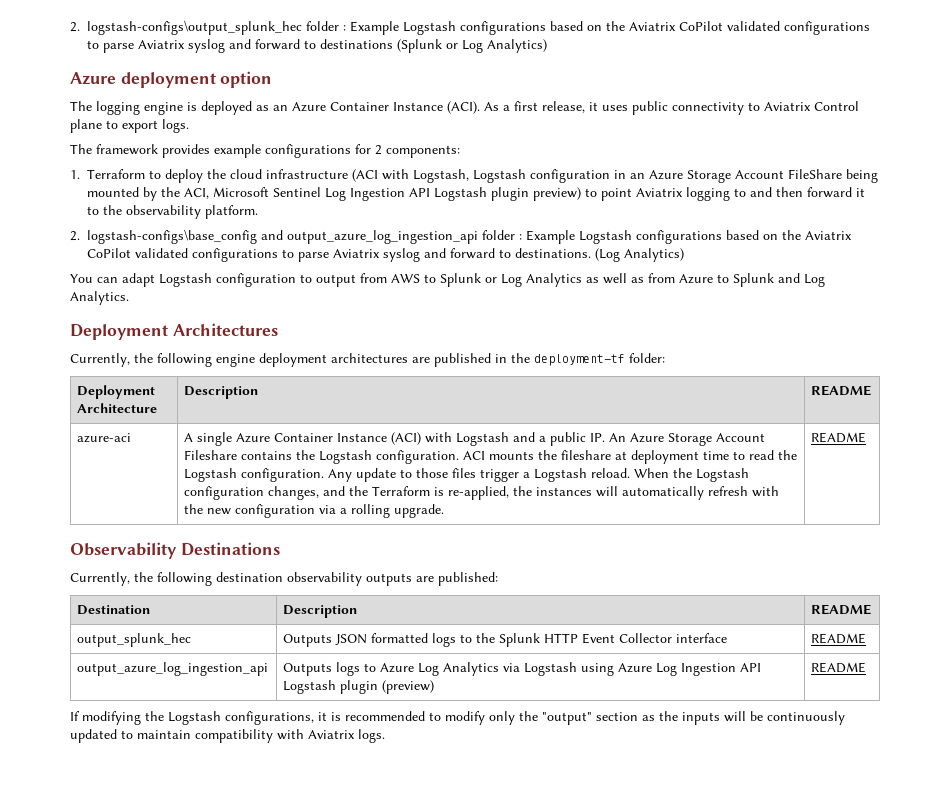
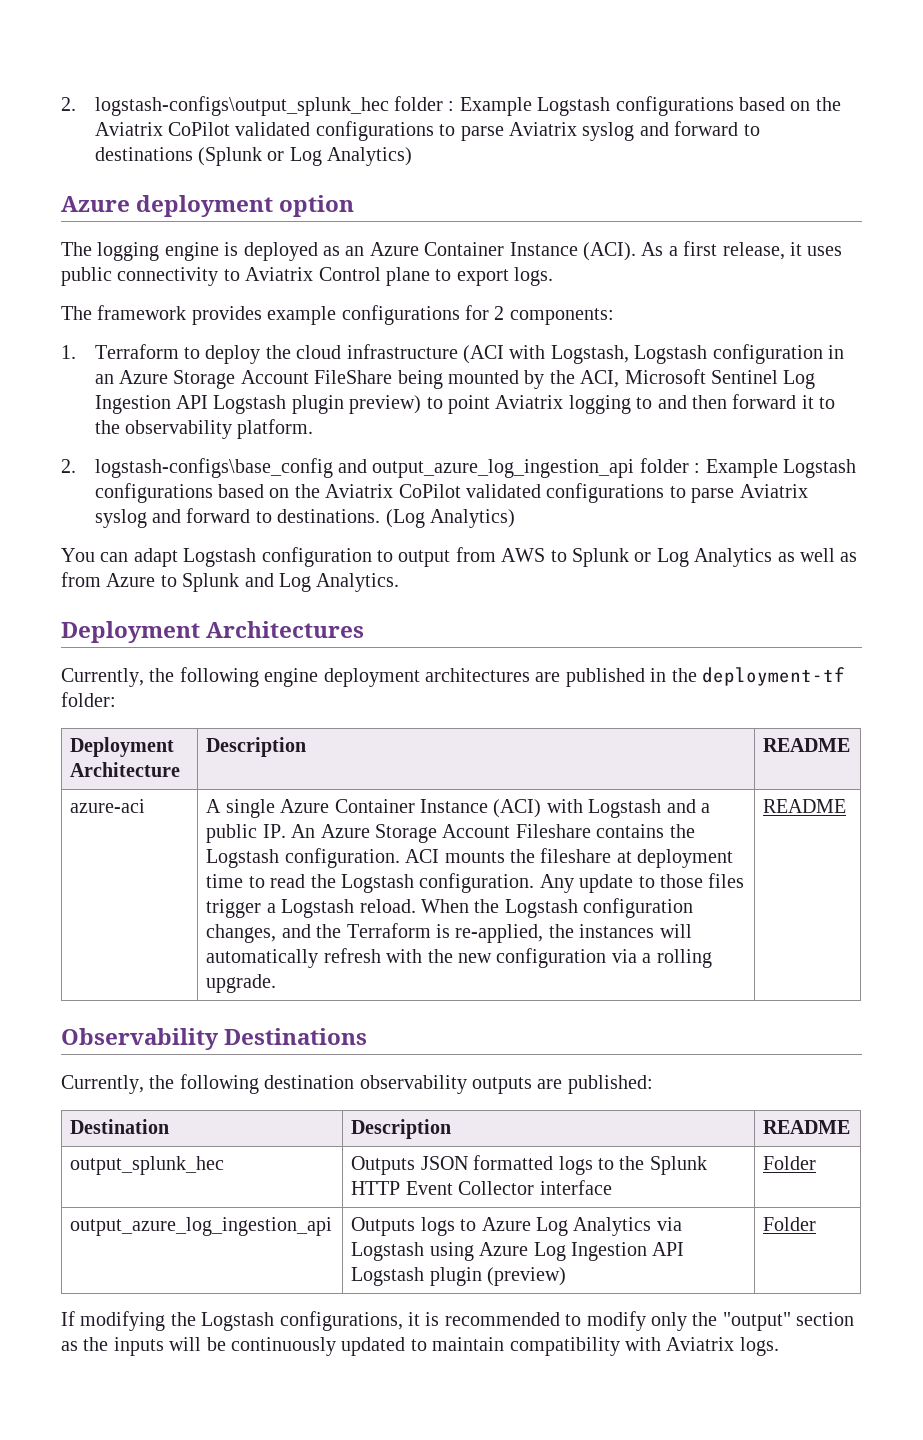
[811,633,867,644] README -> [763,1156,817,1170] Folder
[811,662,867,673] README -> [763,1217,817,1231] Folder

